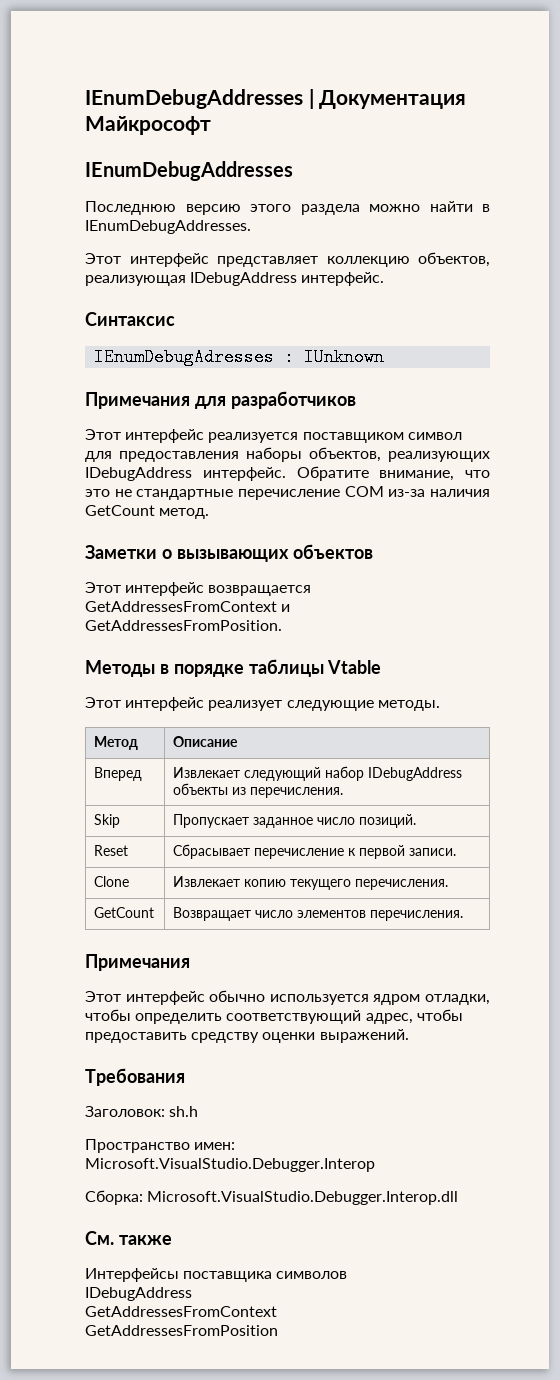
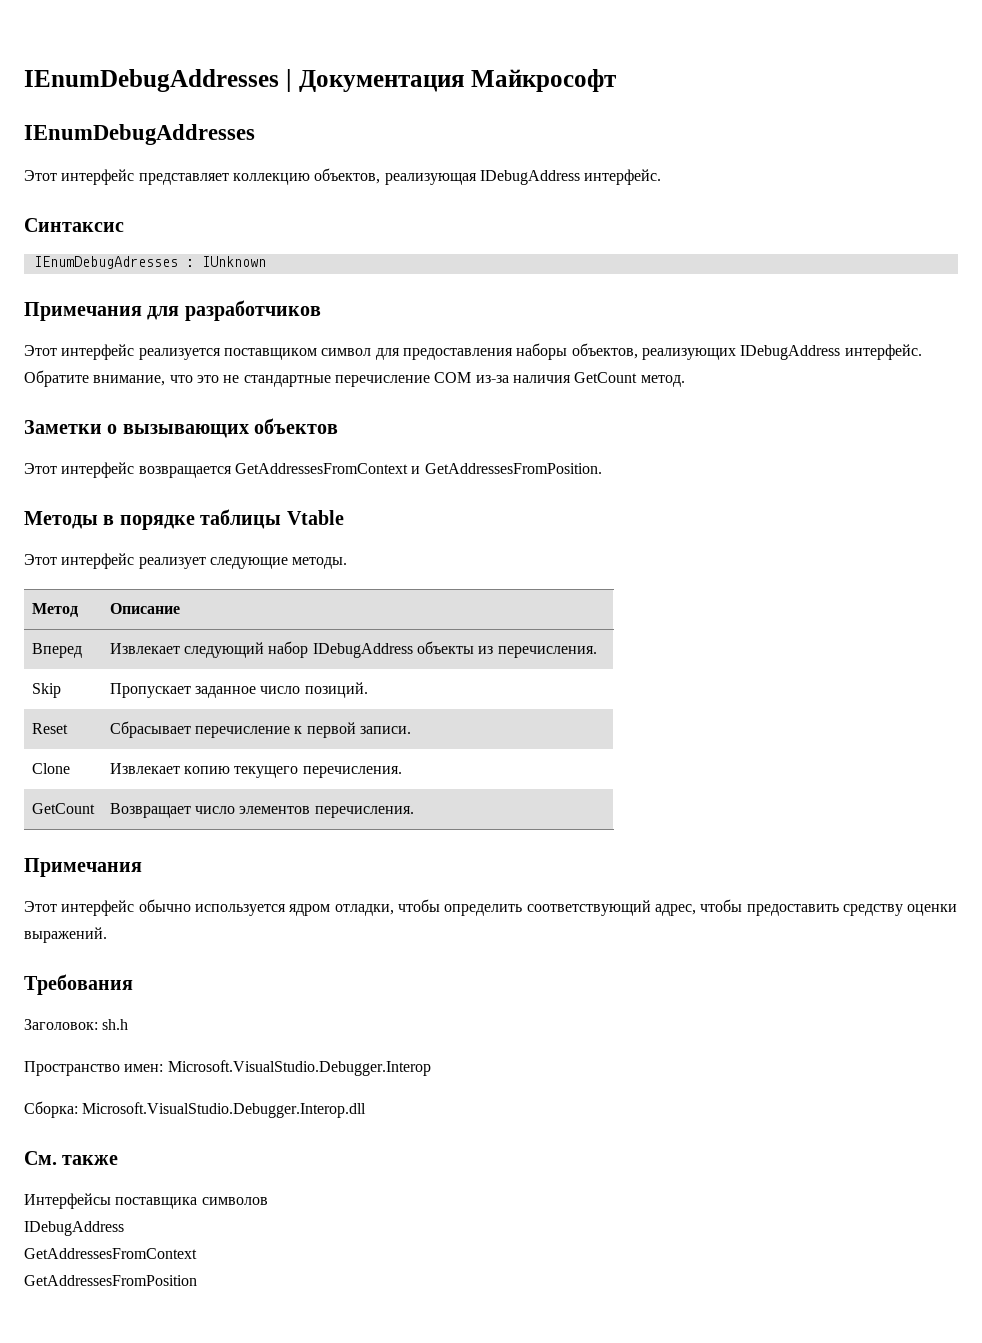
[85,201,490,215] [85,220,251,234] // Последнюю версию этого раздела можно найти в IEnumDebugAddresses. -> (255, 134) none

